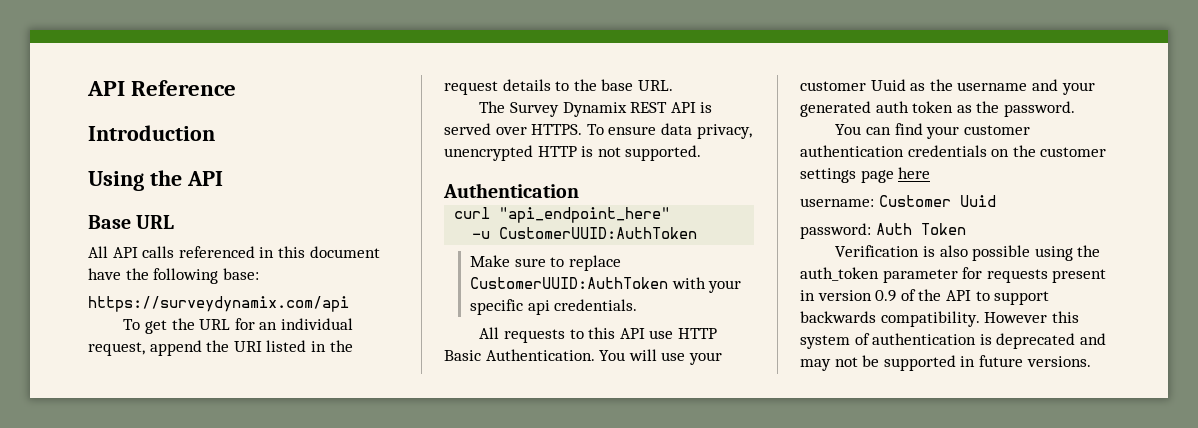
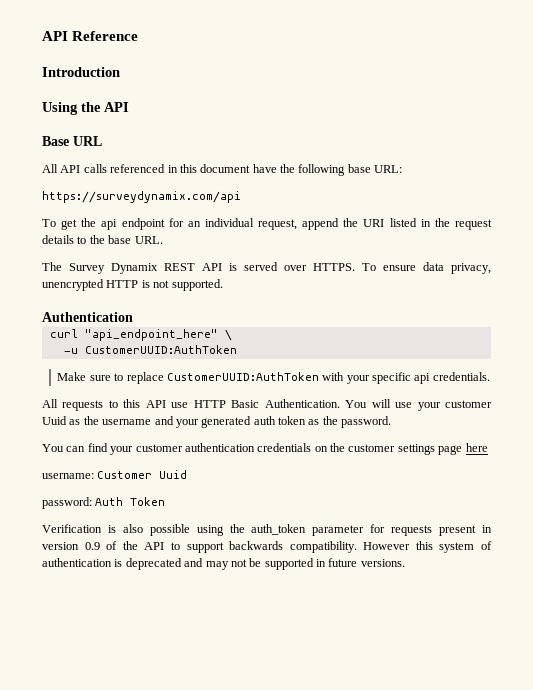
[222,268,259,280] base: -> [347,164,403,173] base URL:
[199,319,231,330] URL -> [101,218,165,230] api endpoint
(671, 215) none -> [224,329,232,341] \

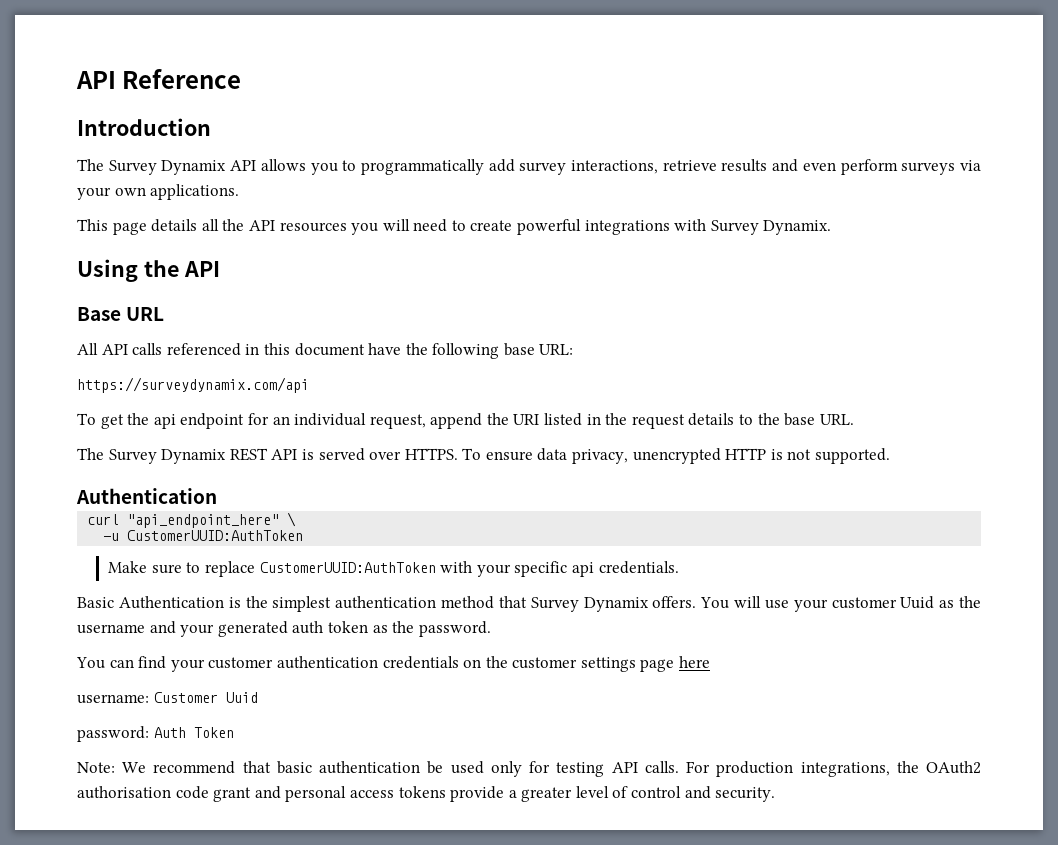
(120, 72) none -> [77,159,982,175] [77,184,240,200] [77,219,832,235] // The Survey Dynamix API allows you to programmatically add survey interactions, retrieve results and even perform surveys via your own applications. // This page details all the API resources you will need to create powerful integrations with Survey Dynamix.
[42,399,340,411] All requests to this API use HTTP Basic Authentication. -> [77,596,697,612] Basic Authentication is the simplest authentication method that Survey Dynamix offers.
[42,524,493,536] [42,541,492,553] [42,558,405,570] Verification is also possible using the auth_token parameter for requests present in version 0.9 of the API to support backwards compatibility. However this system of authentication is deprecated and may not be supported in future versions. -> [77,761,982,777] [77,786,776,802] Note: We recommend that basic authentication be used only for testing API calls. For production integrations, the OAuth2 authorisation code grant and personal access tokens provide a greater level of control and security.

